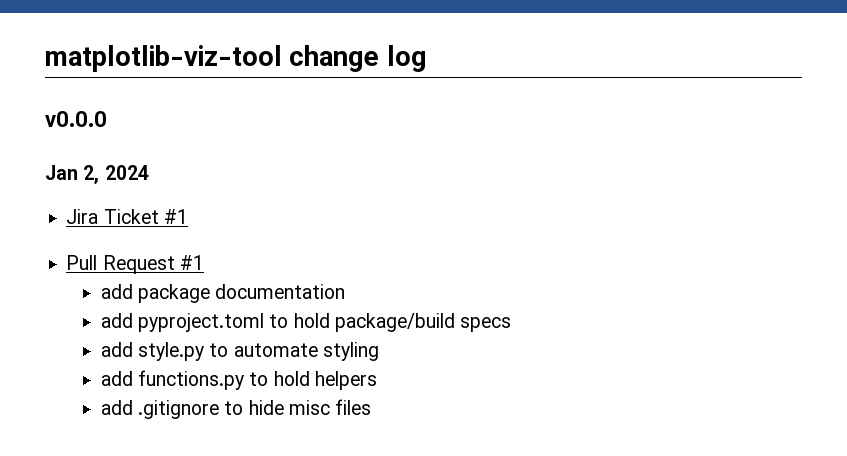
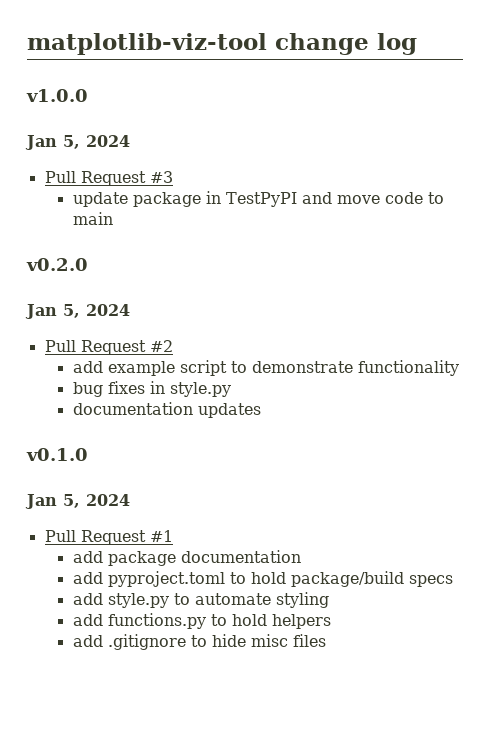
[45,111,107,127] [45,165,149,184] [66,209,188,224] v0.0.0 // Jan 2, 2024 // Jira Ticket #1 -> [26,89,88,102] [25,135,130,150] [44,171,173,186] [72,191,444,207] [72,212,113,225] [26,258,88,271] [25,304,130,319] [44,340,173,355] [72,360,459,376] [72,381,231,397] [72,402,261,418] [26,448,88,461] [25,494,130,509] v1.0.0 // Jan 5, 2024 // Pull Request #3 // update package in TestPyPI and move code to main // v0.2.0 // Jan 5, 2024 // Pull Request #2 // add example script to demonstrate functionality // bug fixes in style.py // documentation updates // v0.1.0 // Jan 5, 2024

